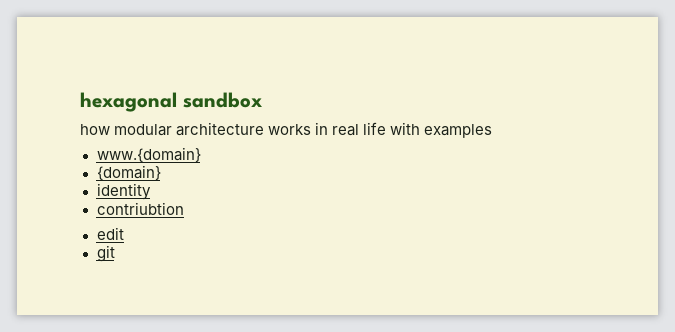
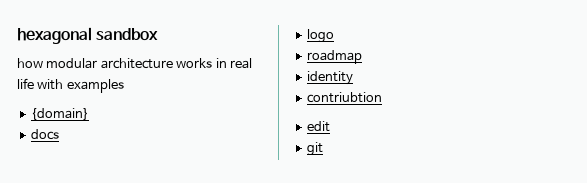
[96,147,201,162] [96,165,161,180] www.{domain} // {domain} -> [30,108,89,120] [30,129,59,140] [306,29,334,43] [306,50,362,64] {domain} // docs // logo // roadmap

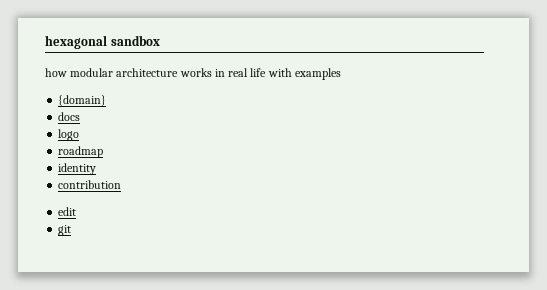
[306,92,382,103] contriubtion -> [58,180,122,189] contribution

